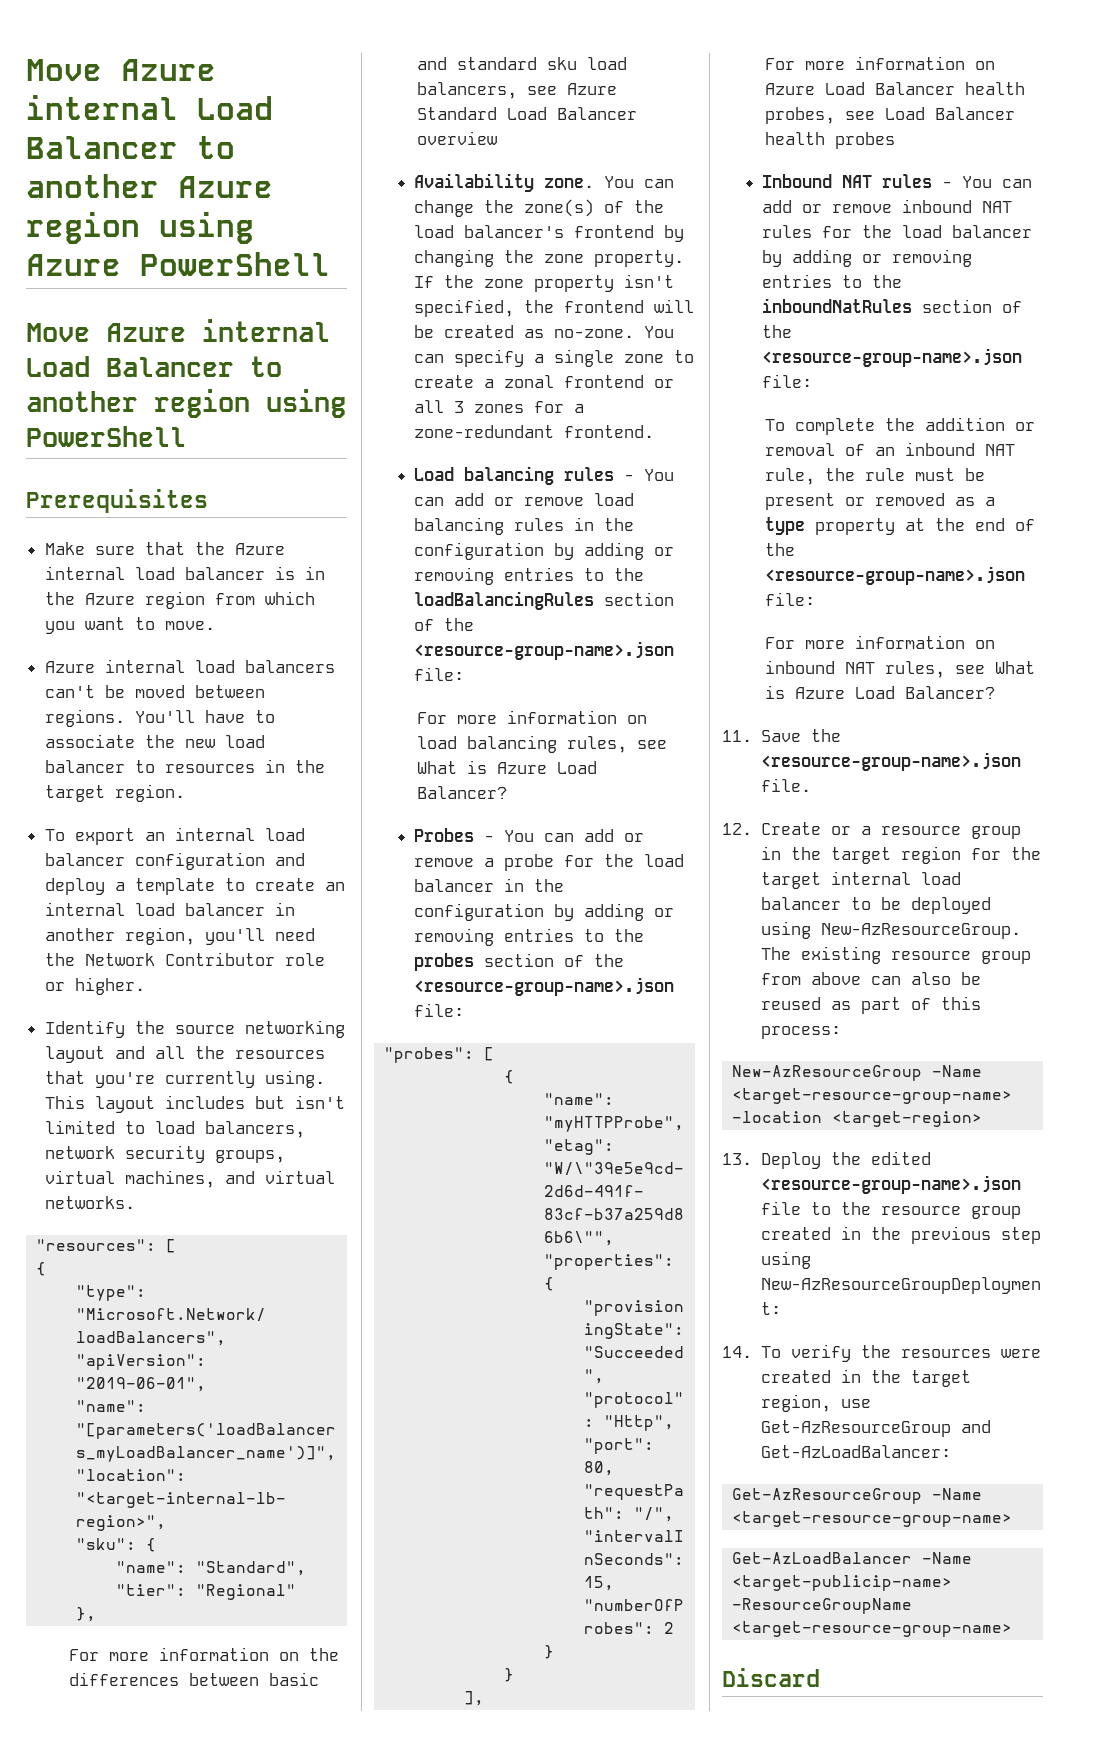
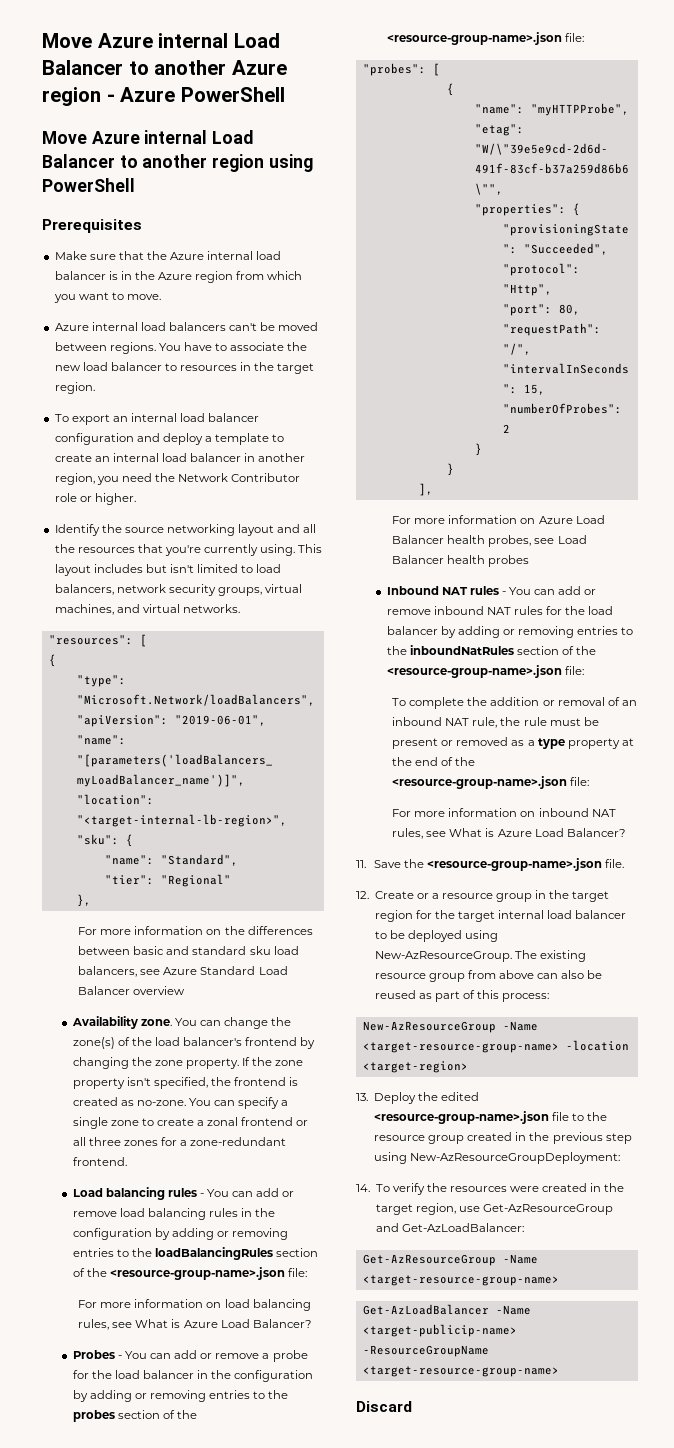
[159,212,254,244] using -> [106,94,115,102] -
[134,710,195,723] You'll -> [158,343,181,351] You
[204,928,265,945] you'll -> [96,476,119,485] you
[654,299,695,313] [414,325,435,338] will be -> [289,1077,299,1086] is
[454,401,465,413] 3 -> [88,1137,121,1146] three

